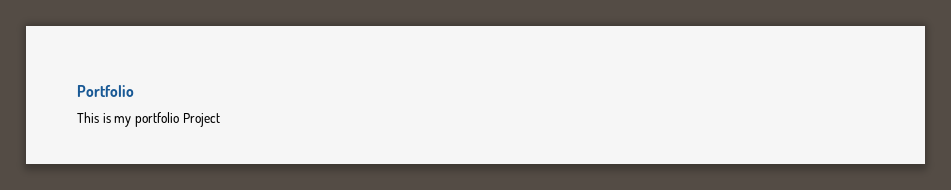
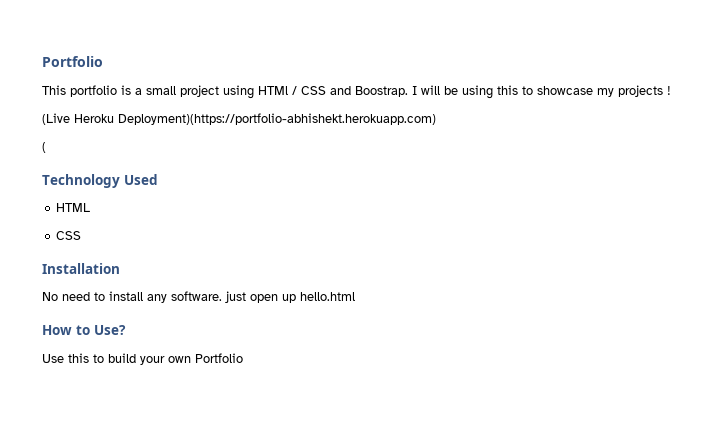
[102,112,220,127] is my portfolio Project -> [70,85,671,99] [42,113,436,125] [42,142,46,153] [42,174,158,188] [56,203,91,212] [56,231,82,240] [42,263,120,274] [42,291,355,303] [42,325,126,335] [42,353,243,365] portfolio is a small project using HTMl / CSS and Boostrap. I will be using this to showcase my projects ! // (Live Heroku Deployment)(https://portfolio-abhishekt.herokuapp.com) // ( // Technology Used // HTML // CSS // Installation // No need to install any software. just open up hello.html // How to Use? // Use this to build your own Portfolio

